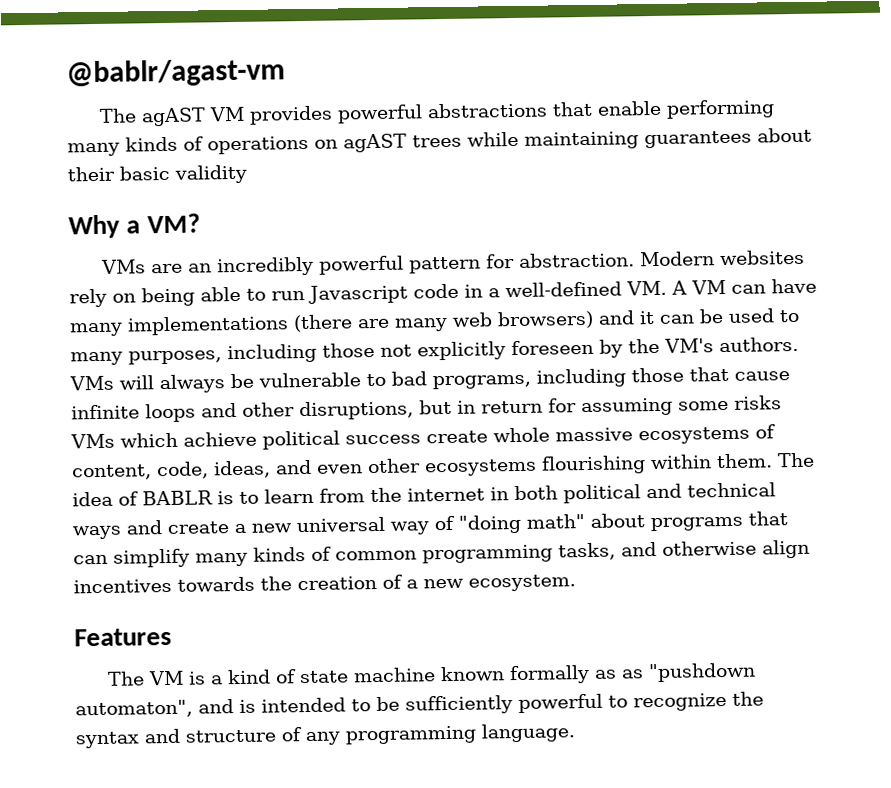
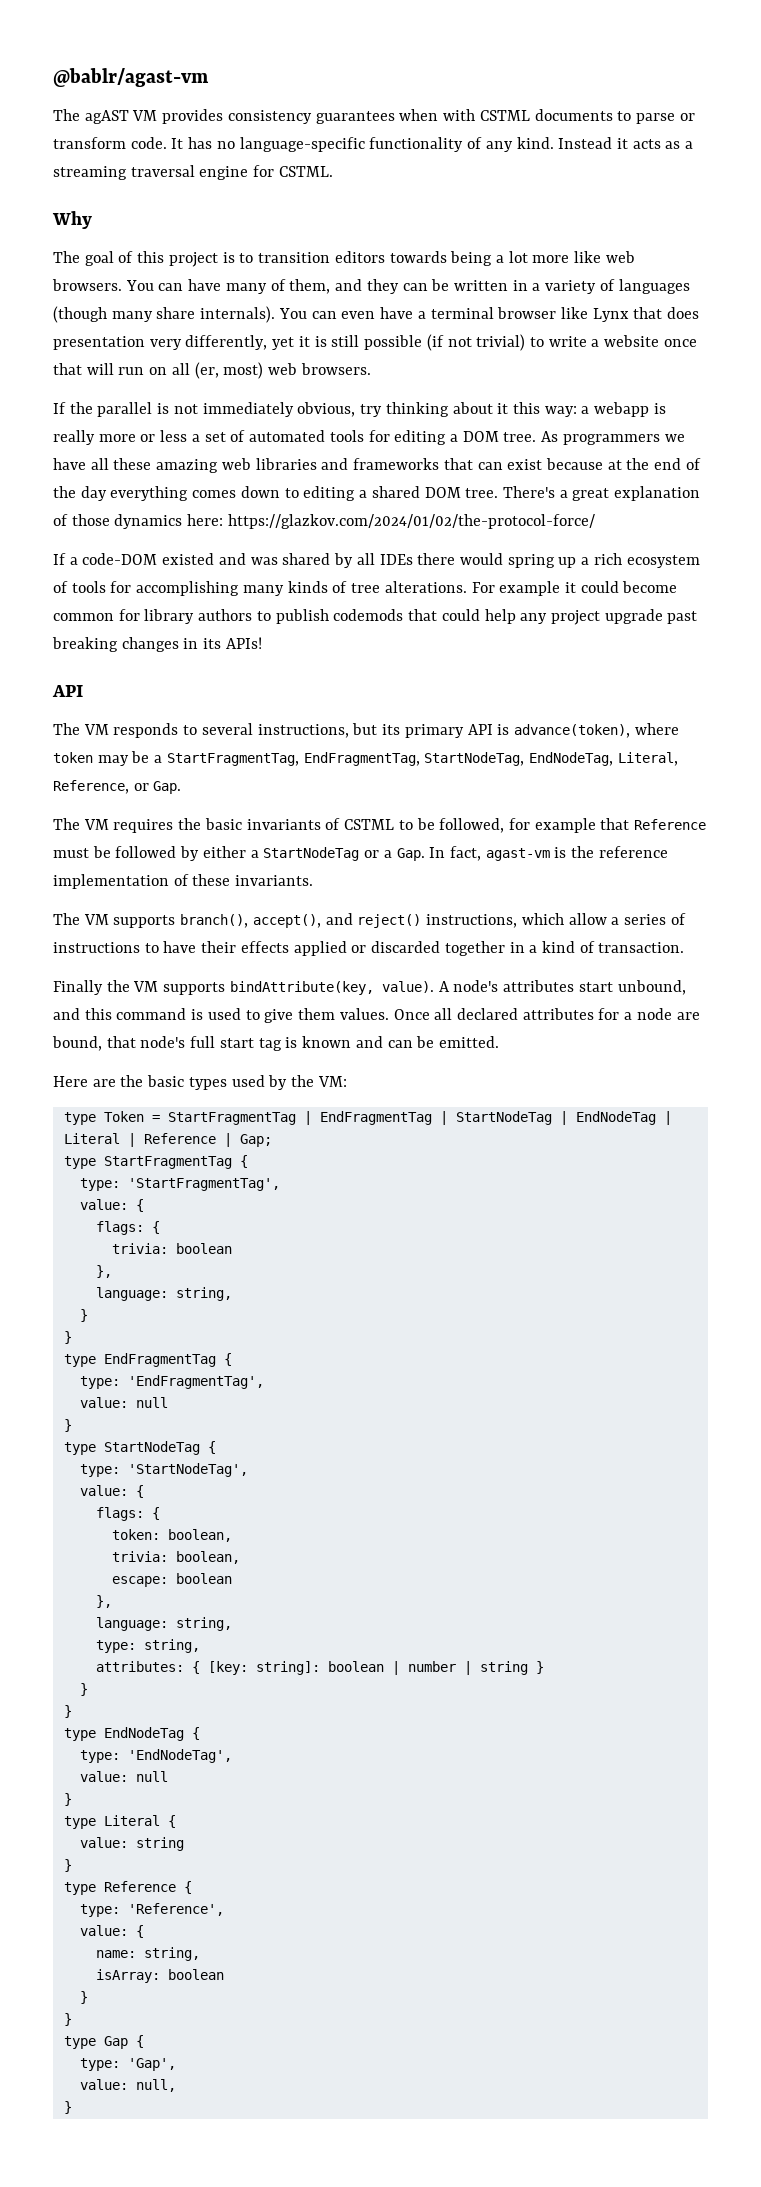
[337,99,776,124] [67,127,812,157] [67,164,247,184] [68,213,201,239] [101,249,806,277] [69,278,817,308] [69,308,800,337] [70,336,799,366] [69,366,790,394] [71,395,782,423] [70,424,776,450] [71,452,815,481] [72,482,776,507] [72,511,788,540] [73,539,810,568] [73,574,576,594] [74,627,172,647] [107,662,757,686] [75,691,764,719] [75,723,575,749] powerful abstractions that enable performing many kinds of operations on agAST trees while maintaining guarantees about their basic validity // Why a VM? // VMs are an incredibly powerful pattern for abstraction. Modern websites rely on being able to run Javascript code in a well-defined VM. A VM can have many implementations (there are many web browsers) and it can be used to many purposes, including those not explicitly foreseen by the VM's authors. VMs will always be vulnerable to bad programs, including those that cause infinite loops and other disruptions, but in return for assuming some risks VMs which achieve political success create whole massive ecosystems of content, code, ideas, and even other ecosystems flourishing within them. The idea of BABLR is to learn from the internet in both political and technical ways and create a new universal way of "doing math" about programs that can simplify many kinds of common programming tasks, and otherwise align incentives towards the creation of a new ecosystem. // Features // The VM is a kind of state machine known formally as as "pushdown automaton", and is intended to be sufficiently powerful to recognize the syntax and structure of any programming language. -> [227,109,695,124] [53,137,694,152] [53,165,333,180] [52,211,92,229] [53,251,635,267] [52,279,690,294] [53,306,700,323] [53,334,697,351] [53,362,371,379] [53,402,666,417] [53,430,685,445] [53,458,701,473] [53,486,701,501] [53,514,595,529] [53,553,700,568] [53,581,678,596] [53,609,698,625] [52,637,262,652] [52,685,83,697] [53,723,679,738] [53,751,678,766] [53,780,182,794] [53,818,707,833] [53,846,668,861] [53,874,314,889] [53,913,686,928] [53,941,685,956] [53,980,686,995] [53,1008,700,1023] [52,1036,499,1051] [53,1075,347,1090] [63,1111,672,1125] [63,1133,272,1147] [63,1155,248,1169] [79,1178,280,1191] [79,1199,144,1212] [95,1221,160,1235] [111,1243,232,1254] [95,1265,112,1278] [95,1287,232,1301] [79,1309,88,1322] [63,1331,72,1344] [63,1353,232,1367] [79,1375,264,1389] [79,1397,168,1408] [63,1419,72,1432] [63,1441,216,1455] [79,1463,248,1477] [79,1485,144,1498] [95,1507,160,1521] [111,1529,232,1542] [111,1551,240,1564] [111,1573,232,1587] [95,1595,112,1608] [95,1617,232,1631] [95,1639,200,1653] [95,1661,544,1675] [79,1683,88,1696] [63,1705,72,1718] [63,1727,200,1741] [79,1749,232,1763] [79,1771,168,1782] [63,1793,72,1806] [63,1815,176,1829] [79,1837,184,1851] [63,1859,72,1872] [63,1881,192,1895] [79,1903,224,1917] [79,1925,144,1938] [95,1947,200,1961] [95,1969,224,1983] [79,1991,88,2004] [63,2013,72,2026] [63,2035,144,2049] [79,2058,176,2071] [79,2079,176,2092] [63,2101,72,2114] consistency guarantees when with CSTML documents to parse or transform code. It has no language-specific functionality of any kind. Instead it acts as a streaming traversal engine for CSTML. // Why // The goal of this project is to transition editors towards being a lot more like web browsers. You can have many of them, and they can be written in a variety of languages (though many share internals). You can even have a terminal browser like Lynx that does presentation very differently, yet it is still possible (if not trivial) to write a website once that will run on all (er, most) web browsers. // If the parallel is not immediately obvious, try thinking about it this way: a webapp is really more or less a set of automated tools for editing a DOM tree. As programmers we have all these amazing web libraries and frameworks that can exist because at the end of the day everything comes down to editing a shared DOM tree. There's a great explanation of those dynamics here: https://glazkov.com/2024/01/02/the-protocol-force/ // If a code-DOM existed and was shared by all IDEs there would spring up a rich ecosystem of tools for accomplishing many kinds of tree alterations. For example it could become common for library authors to publish codemods that could help any project upgrade past breaking changes in its APIs! // API // The VM responds to several instructions, but its primary API is advance(token), where token may be a StartFragmentTag, EndFragmentTag, StartNodeTag, EndNodeTag, Literal, Reference, or Gap. // The VM requires the basic invariants of CSTML to be followed, for example that Reference must be followed by either a StartNodeTag or a Gap. In fact, agast-vm is the reference implementation of these invariants. // The VM supports branch(), accept(), and reject() instructions, which allow a series of instructions to have their effects applied or discarded together in a kind of transaction. // Finally the VM supports bindAttribute(key, value). A node's attributes start unbound, and this command is used to give them values. Once all declared attributes for a node are bound, that node's full start tag is known and can be emitted. // Here are the basic types used by the VM: // type Token = StartFragmentTag | EndFragmentTag | StartNodeTag | EndNodeTag | Literal | Reference | Gap; // type StartFragmentTag { // type: 'StartFragmentTag', // value: { // flags: { // trivia: boolean // }, // language: string, // } // } // type EndFragmentTag { // type: 'EndFragmentTag', // value: null // } // type StartNodeTag { // type: 'StartNodeTag', // value: { // flags: { // token: boolean, // trivia: boolean, // escape: boolean // }, // language: string, // type: string, // attributes: { [key: string]: boolean | number | string } // } // } // type EndNodeTag { // type: 'EndNodeTag', // value: null // } // type Literal { // value: string // } // type Reference { // type: 'Reference', // value: { // name: string, // isArray: boolean // } // } // type Gap { // type: 'Gap', // value: null, // }

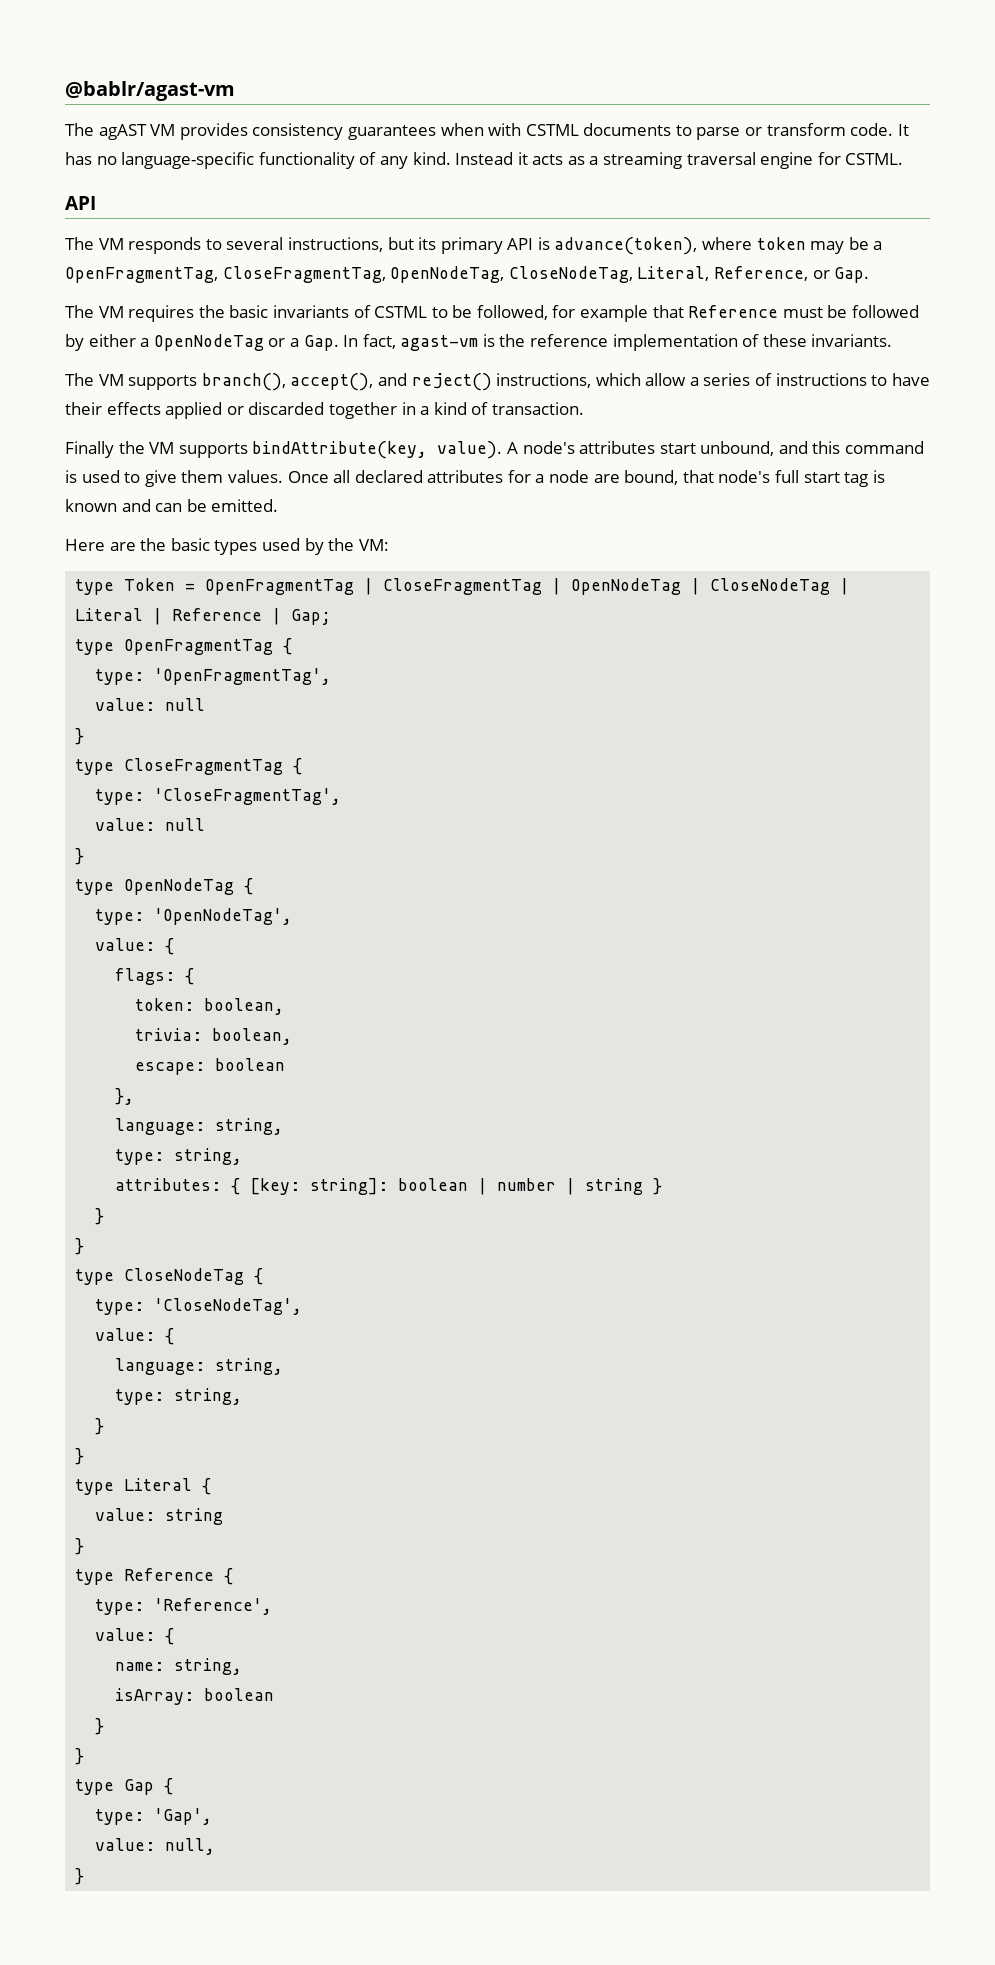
[52,211,92,229] [53,251,635,267] [52,279,690,294] [53,306,700,323] [53,334,697,351] [53,362,371,379] [53,402,666,417] [53,430,685,445] [53,458,701,473] [53,486,701,501] [53,514,595,529] [53,553,700,568] [53,581,678,596] [53,609,698,625] [52,637,262,652] // Why // The goal of this project is to transition editors towards being a lot more like web browsers. You can have many of them, and they can be written in a variety of languages (though many share internals). You can even have a terminal browser like Lynx that does presentation very differently, yet it is still possible (if not trivial) to write a website once that will run on all (er, most) web browsers. // If the parallel is not immediately obvious, try thinking about it this way: a webapp is really more or less a set of automated tools for editing a DOM tree. As programmers we have all these amazing web libraries and frameworks that can exist because at the end of the day everything comes down to editing a shared DOM tree. There's a great explanation of those dynamics here: https://glazkov.com/2024/01/02/the-protocol-force/ // If a code-DOM existed and was shared by all IDEs there would spring up a rich ecosystem of tools for accomplishing many kinds of tree alterations. For example it could become common for library authors to publish codemods that could help any project upgrade past breaking changes in its APIs! -> (904, 159) none
[166,752,614,766] StartFragmentTag, EndFragmentTag, StartNodeTag, EndNodeTag, -> [65,266,633,283] OpenFragmentTag, CloseFragmentTag, OpenNodeTag, CloseNodeTag,
[263,847,360,861] StartNodeTag -> [153,334,264,351] OpenNodeTag
[167,1111,656,1125] StartFragmentTag | EndFragmentTag | StartNodeTag | EndNodeTag -> [205,578,831,595] OpenFragmentTag | CloseFragmentTag | OpenNodeTag | CloseNodeTag
[103,1155,248,1169] [79,1178,280,1191] [79,1199,144,1212] [95,1221,160,1235] [111,1243,232,1254] [95,1265,112,1278] [95,1287,232,1301] [79,1309,88,1322] [63,1331,72,1344] [63,1353,232,1367] [79,1375,264,1389] [79,1397,168,1408] [63,1419,72,1432] [63,1441,216,1455] [79,1463,248,1477] StartFragmentTag { // type: 'StartFragmentTag', // value: { // flags: { // trivia: boolean // }, // language: string, // } // } // type EndFragmentTag { // type: 'EndFragmentTag', // value: null // } // type StartNodeTag { // type: 'StartNodeTag', -> [124,638,293,655] [95,668,332,685] [95,698,206,711] [75,728,85,745] [75,758,303,775] [95,788,342,805] [95,818,206,831] [75,848,85,865] [75,878,254,895] [95,908,293,925] OpenFragmentTag { // type: 'OpenFragmentTag', // value: null // } // type CloseFragmentTag { // type: 'CloseFragmentTag', // value: null // } // type OpenNodeTag { // type: 'OpenNodeTag',
[103,1727,200,1741] [79,1749,232,1763] [79,1771,168,1782] EndNodeTag { // type: 'EndNodeTag', // value: null -> [124,1268,264,1285] [95,1298,303,1315] [95,1328,175,1345] [115,1358,284,1375] [115,1388,243,1405] [95,1418,105,1435] CloseNodeTag { // type: 'CloseNodeTag', // value: { // language: string, // type: string, // }

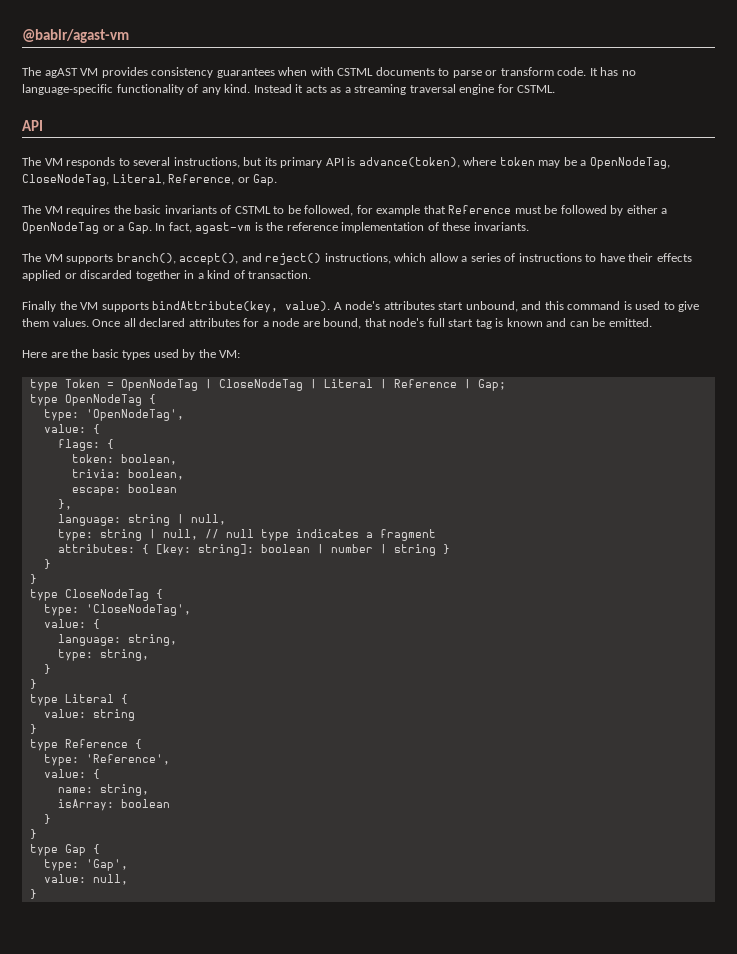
[65,266,386,283] OpenFragmentTag, CloseFragmentTag, -> (587, 163) none
[205,578,562,595] OpenFragmentTag | CloseFragmentTag | -> (114, 385) none
[75,638,293,655] [95,668,332,685] [95,698,206,711] [75,728,85,745] [75,758,303,775] [95,788,342,805] [95,818,206,831] [75,848,85,865] // type OpenFragmentTag { // type: 'OpenFragmentTag', // value: null // } // type CloseFragmentTag { // type: 'CloseFragmentTag', // value: null // } -> (506, 385) none
[215,1118,284,1135] [115,1148,243,1165] string, // type: string, -> [127,514,226,526] [57,529,436,541] string | null, // type: string | null, // null type indicates a fragment

